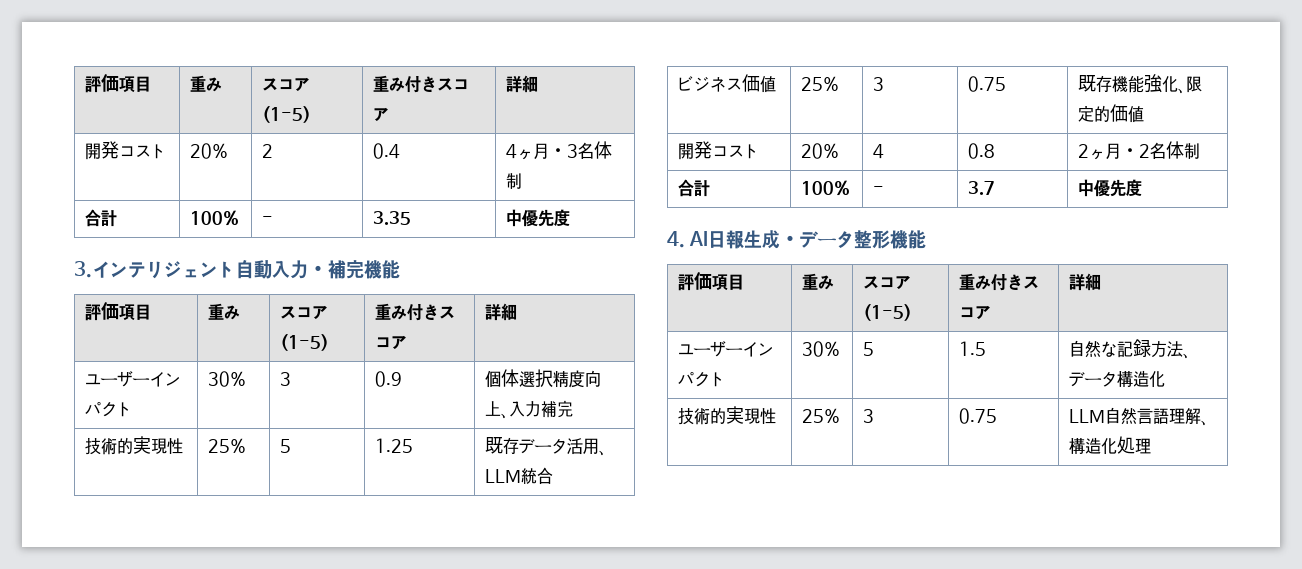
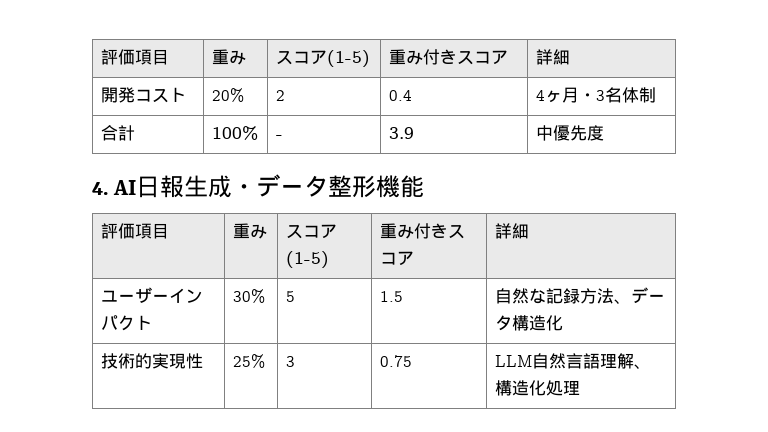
[373,211,412,225] [506,209,571,227] [74,259,400,279] [85,302,152,321] [208,303,241,320] [280,305,329,320] [280,334,330,351] [375,303,456,321] [375,335,408,350] [485,303,518,321] [85,371,182,387] [85,401,134,417] [208,371,247,387] [280,372,292,386] [375,371,403,387] [485,369,602,388] [485,400,574,419] [85,436,184,455] [208,438,247,453] [280,439,292,453] [375,438,414,453] [485,437,608,456] [485,467,554,485] [678,74,777,93] [801,76,840,91] [873,77,885,91] [968,76,1007,92] [1078,74,1203,94] [1078,104,1145,123] [678,141,761,160] [801,143,840,159] [873,144,885,159] [968,143,996,159] [1078,141,1201,160] [678,179,711,197] [801,180,851,196] [873,186,885,194] [968,181,996,195] 3.35 | 中優先度 // 3.インテリジェント自動入力・補完機能 // 評価項目 | 重み | スコア(1-5) | 重み付きスコア | 詳細 // ユーザーインパクト | 30% | 3 | 0.9 | 個体選択精度向上、入力補完 // 技術的実現性 | 25% | 5 | 1.25 | 既存データ活用、LLM統合 // ビジネス価値 | 25% | 3 | 0.75 | 既存機能強化、限定的価値 // 開発コスト | 20% | 4 | 0.8 | 2ヶ月・2名体制 // 合計 | 100% | - | 3.7 -> [388,127,414,139] 3.9

